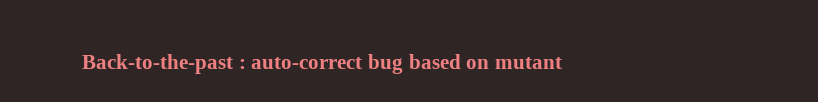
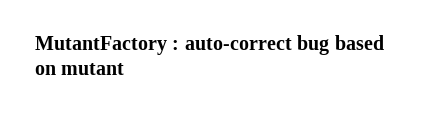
[82,54,233,74] Back-to-the-past -> [35,36,167,55] MutantFactory

